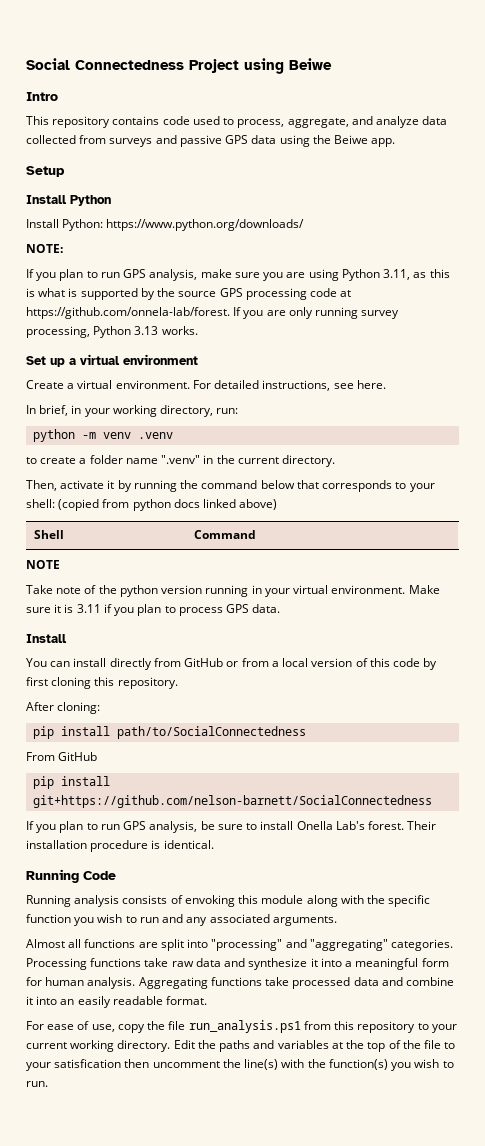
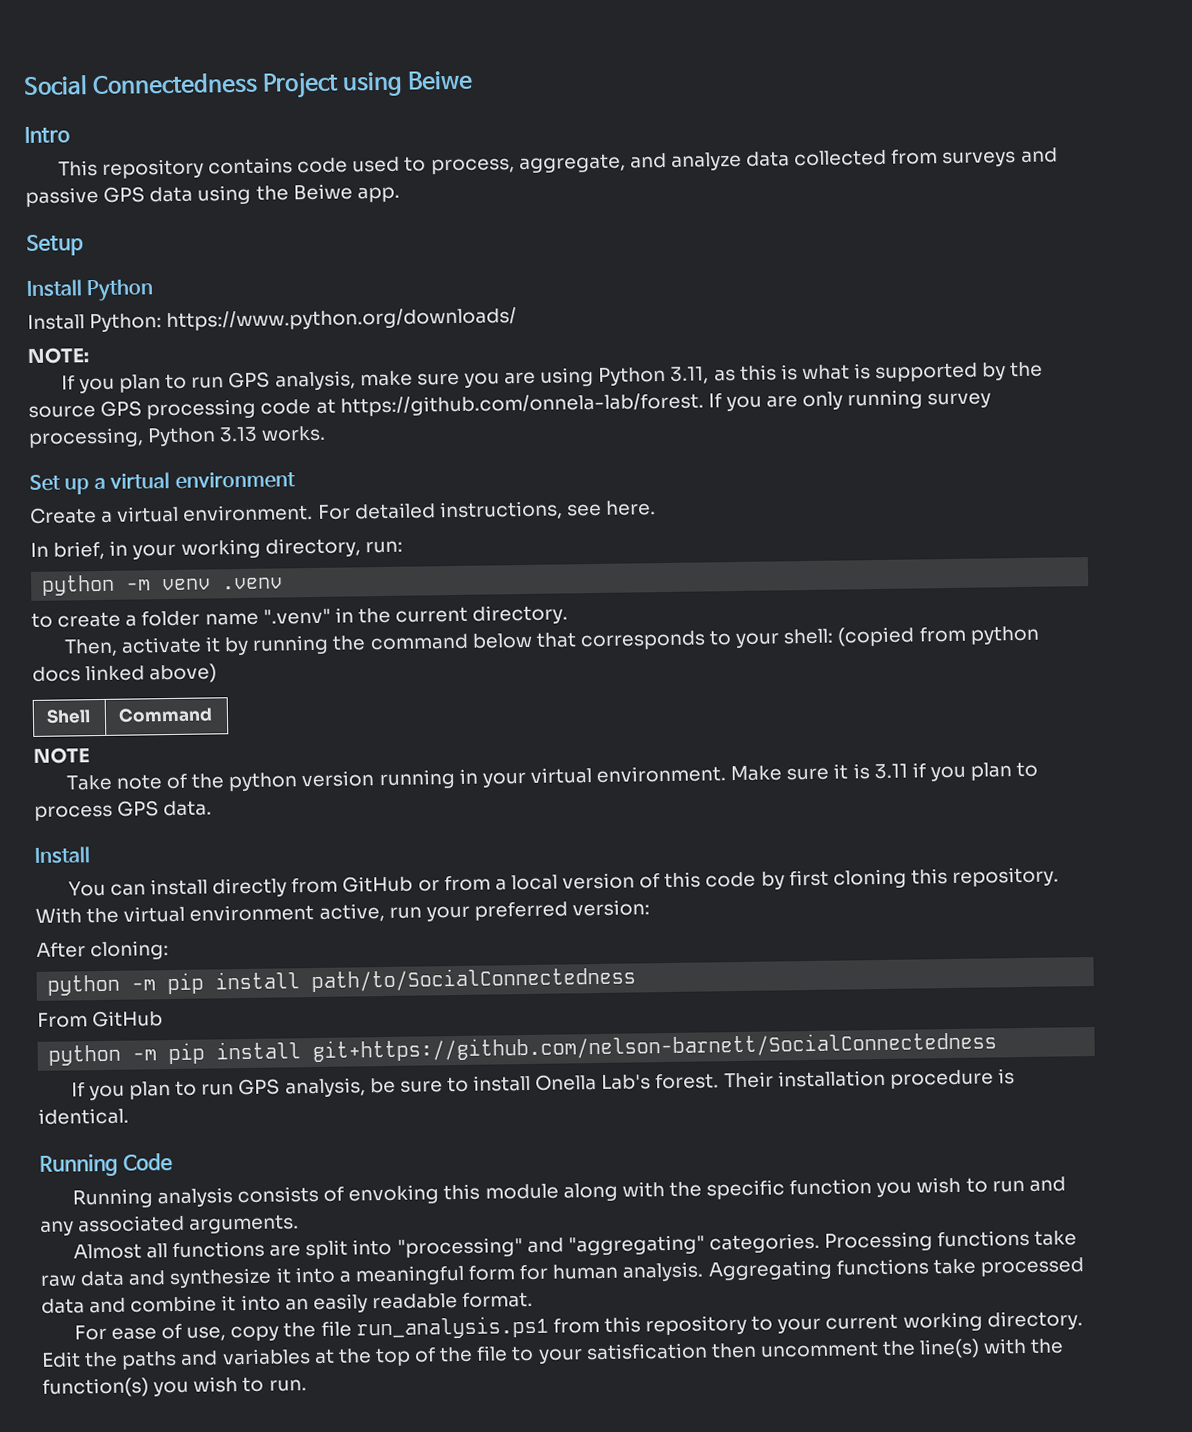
(178, 683) none -> [35,899,651,924] With the virtual environment active, run your preferred version:
(101, 708) none -> [47,974,157,996] python -m
(98, 756) none -> [48,1044,158,1066] python -m

